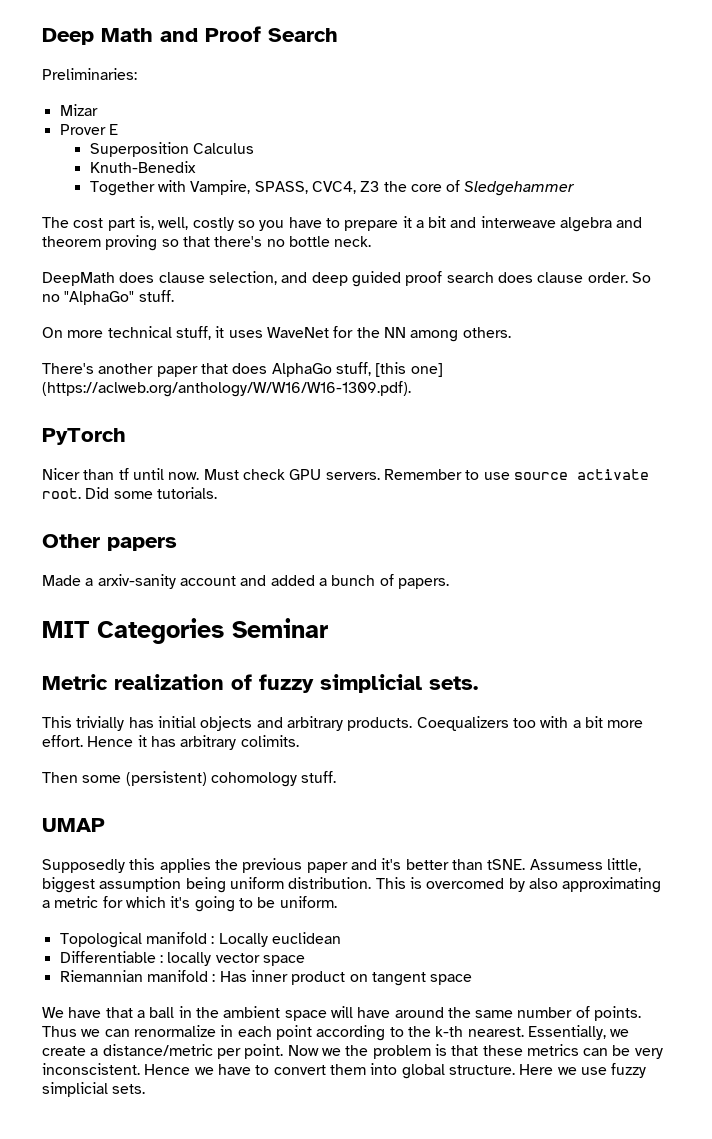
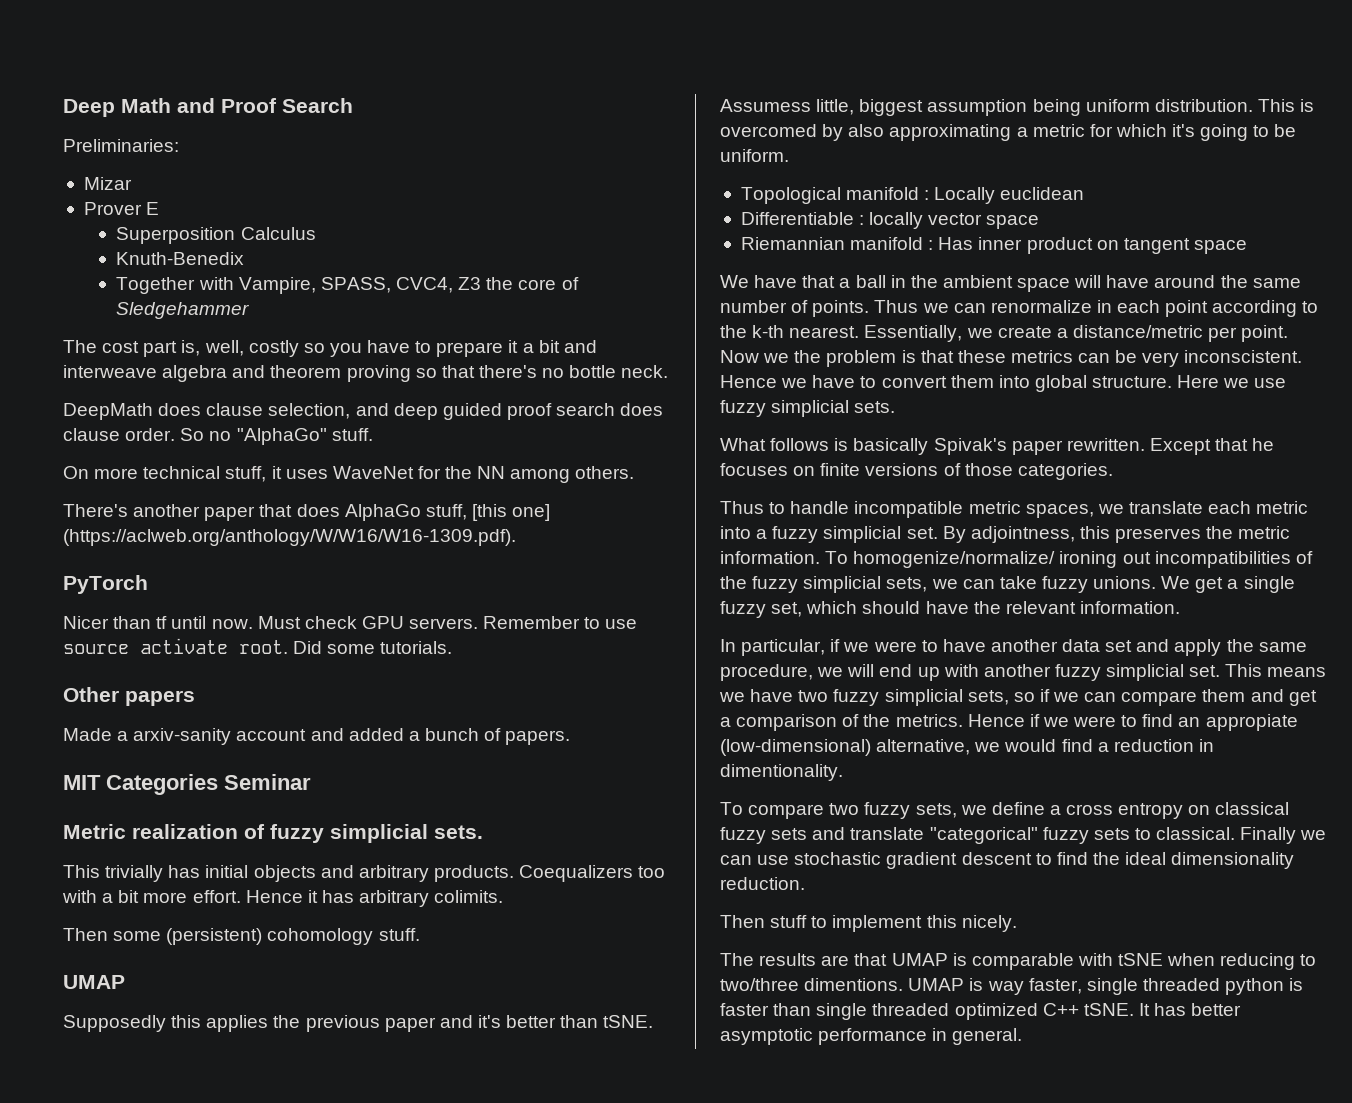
(146, 1089) none -> [720,438,1275,455] [720,463,1113,480] [720,501,1309,518] [720,526,1291,543] [720,551,1313,568] [720,576,1295,593] [720,601,1180,618] [720,639,1307,656] [720,664,1327,681] [719,689,1317,706] [720,714,1298,731] [720,739,1214,756] [720,764,843,781] [720,802,1290,819] [720,827,1327,844] [720,852,1295,869] [720,877,805,890] [720,915,1017,932] [720,953,1317,970] [720,978,1304,995] [720,1003,1242,1020] [720,1028,1023,1045] // What follows is basically Spivak's paper rewritten. Except that he focuses on finite versions of those categories. // Thus to handle incompatible metric spaces, we translate each metric into a fuzzy simplicial set. By adjointness, this preserves the metric information. To homogenize/normalize/ ironing out incompatibilities of the fuzzy simplicial sets, we can take fuzzy unions. We get a single fuzzy set, which should have the relevant information. // In particular, if we were to have another data set and apply the same procedure, we will end up with another fuzzy simplicial set. This means we have two fuzzy simplicial sets, so if we can compare them and get a comparison of the metrics. Hence if we were to find an appropiate (low-dimensional) alternative, we would find a reduction in dimentionality. // To compare two fuzzy sets, we define a cross entropy on classical fuzzy sets and translate "categorical" fuzzy sets to classical. Finally we can use stochastic gradient descent to find the ideal dimensionality reduction. // Then stuff to implement this nicely. // The results are that UMAP is comparable with tSNE when reducing to two/three dimentions. UMAP is way faster, single threaded python is faster than single threaded optimized C++ tSNE. It has better asymptotic performance in general.

